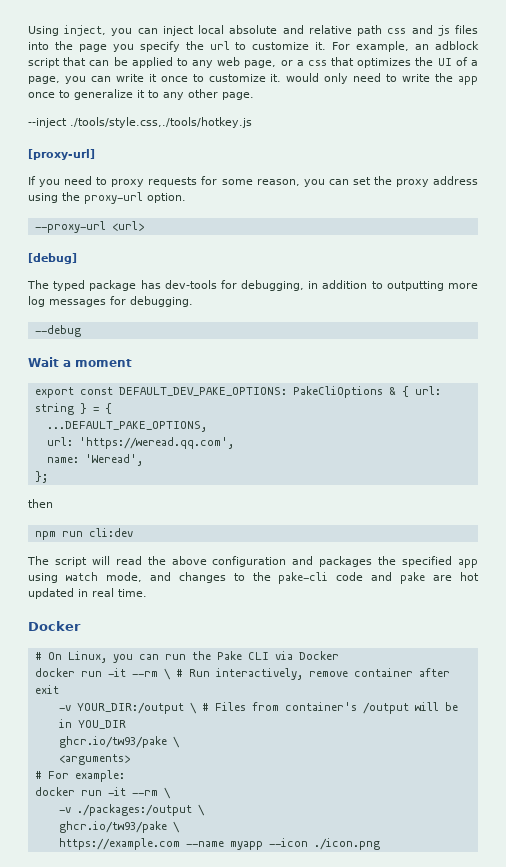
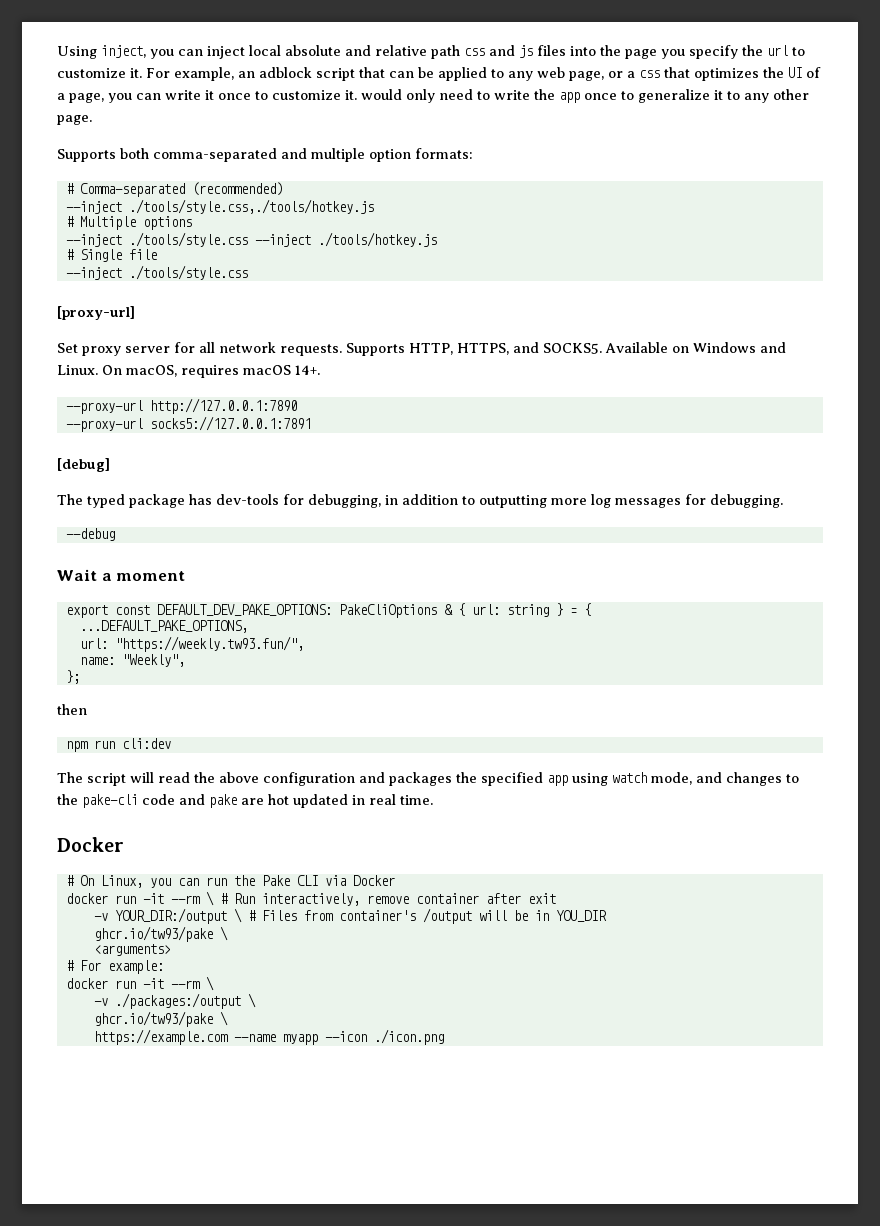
[28,117,252,128] [28,149,95,160] [28,176,478,187] [28,192,186,204] [34,221,144,233] --inject ./tools/style.css,./tools/hotkey.js // [proxy-url] // If you need to proxy requests for some reason, you can set the proxy address using the proxy-url option. // --proxy-url <url> -> [57,148,473,162] [65,182,283,197] [65,199,374,214] [65,216,192,230] [65,232,437,247] [65,249,157,262] [65,265,248,280] [57,306,135,320] [57,342,786,356] [57,365,320,378] [65,398,297,414] [65,416,311,432] Supports both comma-separated and multiple option formats: // # Comma-separated (recommended) // --inject ./tools/style.css,./tools/hotkey.js // # Multiple options // --inject ./tools/style.css --inject ./tools/hotkey.js // # Single file // --inject ./tools/style.css // [proxy-url] // Set proxy server for all network requests. Supports HTTP, HTTPS, and SOCKS5. Available on Windows and Linux. On macOS, requires macOS 14+. // --proxy-url http://127.0.0.1:7890 // --proxy-url socks5://127.0.0.1:7891
[78,437,234,449] 'https://weread.qq.com', -> [114,636,304,652] "https://weekly.tw93.fun/",
[84,454,143,466] 'Weread', -> [121,654,185,667] "Weekly",

